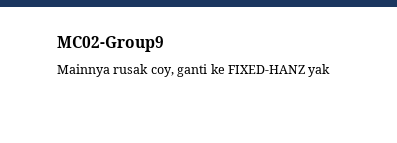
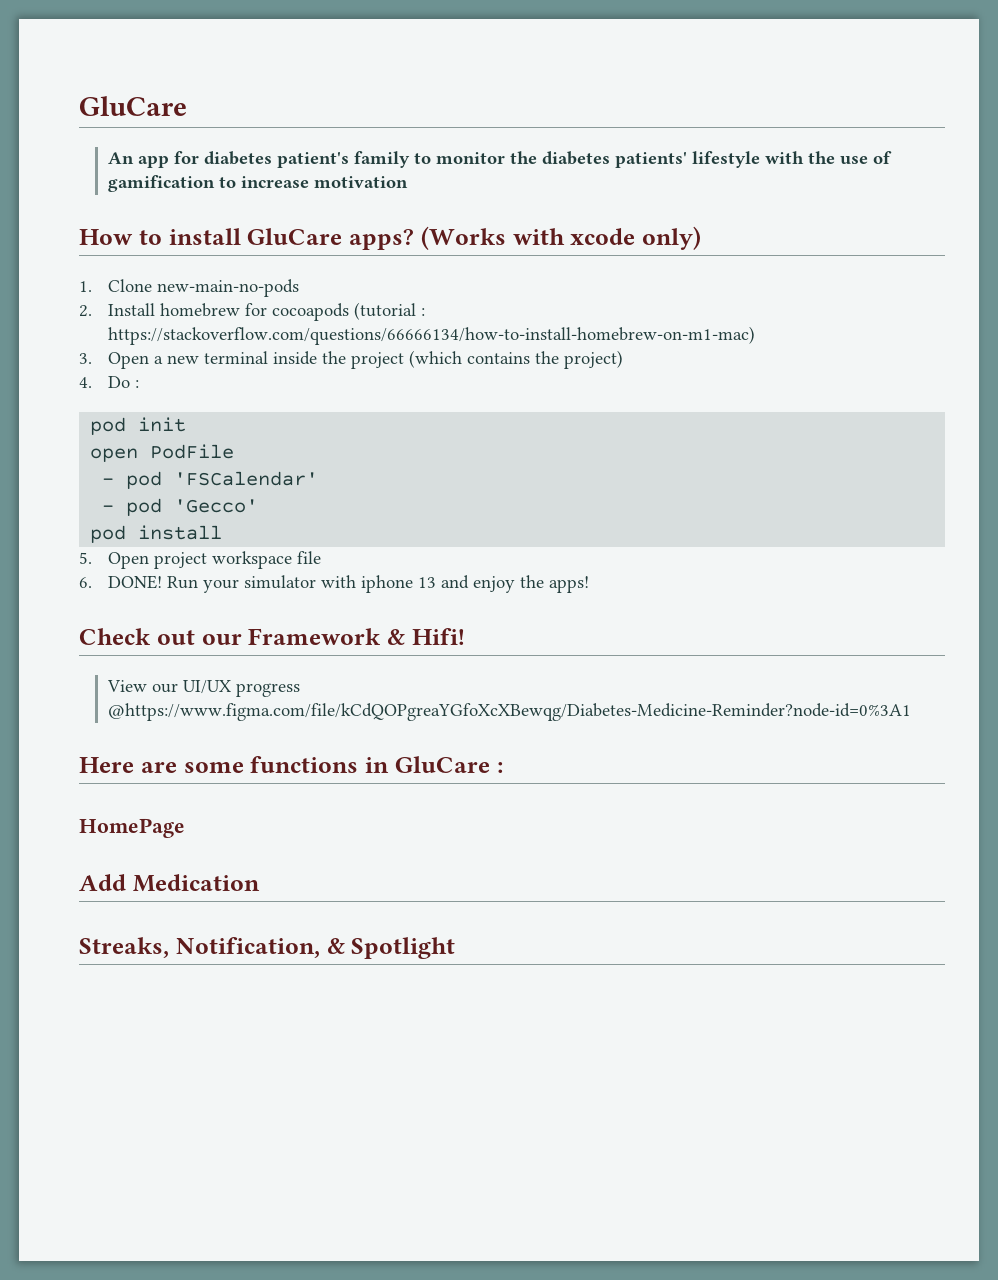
[57,36,164,52] [57,64,331,77] MC02-Group9 // Mainnya rusak coy, ganti ke FIXED-HANZ yak -> [79,96,187,116] [108,151,893,168] [108,175,409,192] [79,226,701,250] [79,279,300,297] [79,302,426,321] [108,326,756,345] [79,350,624,369] [79,376,140,388] [90,417,187,435] [90,444,235,462] [102,471,319,489] [102,498,259,516] [90,525,223,543] [79,551,322,569] [79,575,590,593] [79,628,465,645] [107,680,301,697] [108,703,912,721] [79,756,503,773] [79,818,185,838] [79,874,260,892] [79,937,456,959] GluCare // An app for diabetes patient's family to monitor the diabetes patients' lifestyle with the use of gamification to increase motivation // How to install GluCare apps? (Works with xcode only) // 1. Clone new-main-no-pods // 2. Install homebrew for cocoapods (tutorial : https://stackoverflow.com/questions/66666134/how-to-install-homebrew-on-m1-mac) // 3. Open a new terminal inside the project (which contains the project) // 4. Do : // pod init // open PodFile // - pod 'FSCalendar' // - pod 'Gecco' // pod install // 5. Open project workspace file // 6. DONE! Run your simulator with iphone 13 and enjoy the apps! // Check out our Framework & Hifi! // View our UI/UX progress @https://www.figma.com/file/kCdQOPgreaYGfoXcXBewqg/Diabetes-Medicine-Reminder?node-id=0%3A1 // Here are some functions in GluCare : // HomePage // Add Medication // Streaks, Notification, & Spotlight

